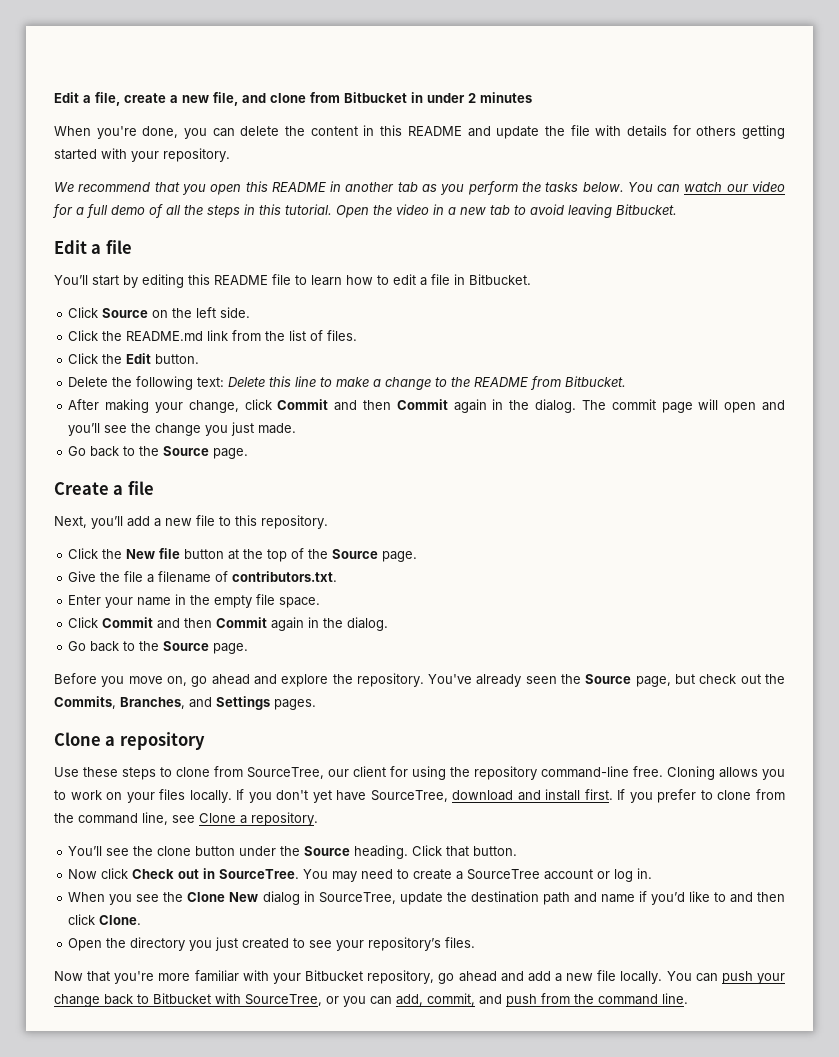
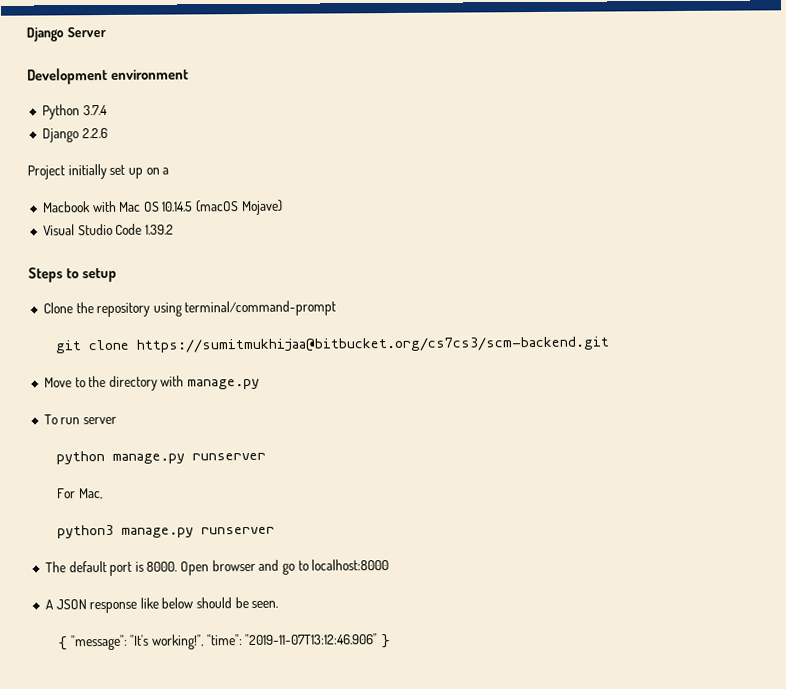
[54,92,532,106] [54,125,786,139] [54,148,230,162] [54,181,785,195] [52,204,677,218] [54,240,132,254] [54,274,531,288] [68,307,251,318] [68,330,358,341] [68,353,200,364] [68,376,627,390] [68,399,786,413] [68,422,297,436] [68,446,249,459] [54,481,154,495] [54,515,328,529] [68,548,418,562] [68,571,338,583] [68,594,321,608] [68,617,389,631] [68,641,249,654] [54,673,785,687] [54,696,316,710] [54,732,205,750] [54,766,785,780] [54,789,785,803] [54,812,318,826] [68,845,518,859] [68,868,653,882] [68,891,785,905] [68,914,142,925] [68,937,476,951] [54,970,785,984] [54,993,688,1007] Edit a file, create a new file, and clone from Bitbucket in under 2 minutes // When you're done, you can delete the content in this README and update the file with details for others getting started with your repository. // We recommend that you open this README in another tab as you perform the tasks below. You can watch our video for a full demo of all the steps in this tutorial. Open the video in a new tab to avoid leaving Bitbucket. // Edit a file // You’ll start by editing this README file to learn how to edit a file in Bitbucket. // Click Source on the left side. // Click the README.md link from the list of files. // Click the Edit button. // Delete the following text: Delete this line to make a change to the README from Bitbucket. // After making your change, click Commit and then Commit again in the dialog. The commit page will open and you’ll see the change you just made. // Go back to the Source page. // Create a file // Next, you’ll add a new file to this repository. // Click the New file button at the top of the Source page. // Give the file a filename of contributors.txt. // Enter your name in the empty file space. // Click Commit and then Commit again in the dialog. // Go back to the Source page. // Before you move on, go ahead and explore the repository. You've already seen the Source page, but check out the Commits, Branches, and Settings pages. // Clone a repository // Use these steps to clone from SourceTree, our client for using the repository command-line free. Cloning allows you to work on your files locally. If you don't yet have SourceTree, download and install first. If you prefer to clone from the command line, see Clone a repository. // You’ll see the clone button under the Source heading. Click that button. // Now click Check out in SourceTree. You may need to create a SourceTree account or log in. // When you see the Clone New dialog in SourceTree, update the destination path and name if you’d like to and then click Clone. // Open the directory you just created to see your repository’s files. // Now that you're more familiar with your Bitbucket repository, go ahead and add a new file locally. You can push your change back to Bitbucket with SourceTree, or you can add, commit, and push from the command line. -> [26,26,107,42] [27,67,189,85] [41,104,108,120] [41,127,108,143] [27,163,170,180] [41,199,283,216] [42,223,174,236] [28,267,117,283] [42,300,337,318] [54,336,610,354] [43,375,261,391] [43,414,118,425] [55,451,266,465] [55,488,103,500] [56,524,275,539] [44,559,390,576] [44,597,279,614] [57,633,391,651] Django Server // Development environment // Python 3.7.4 // Django 2.2.6 // Project initially set up on a // Macbook with Mac OS 10.14.5 (macOS Mojave) // Visual Studio Code 1.39.2 // Steps to setup // Clone the repository using terminal/command-prompt // git clone https://sumitmukhijaa@bitbucket.org/cs7cs3/scm-backend.git // Move to the directory with manage.py // To run server // python manage.py runserver // For Mac, // python3 manage.py runserver // The default port is 8000. Open browser and go to localhost:8000 // A JSON response like below should be seen. // { "message": "It's working!", "time": "2019-11-07T13:12:46.906" }

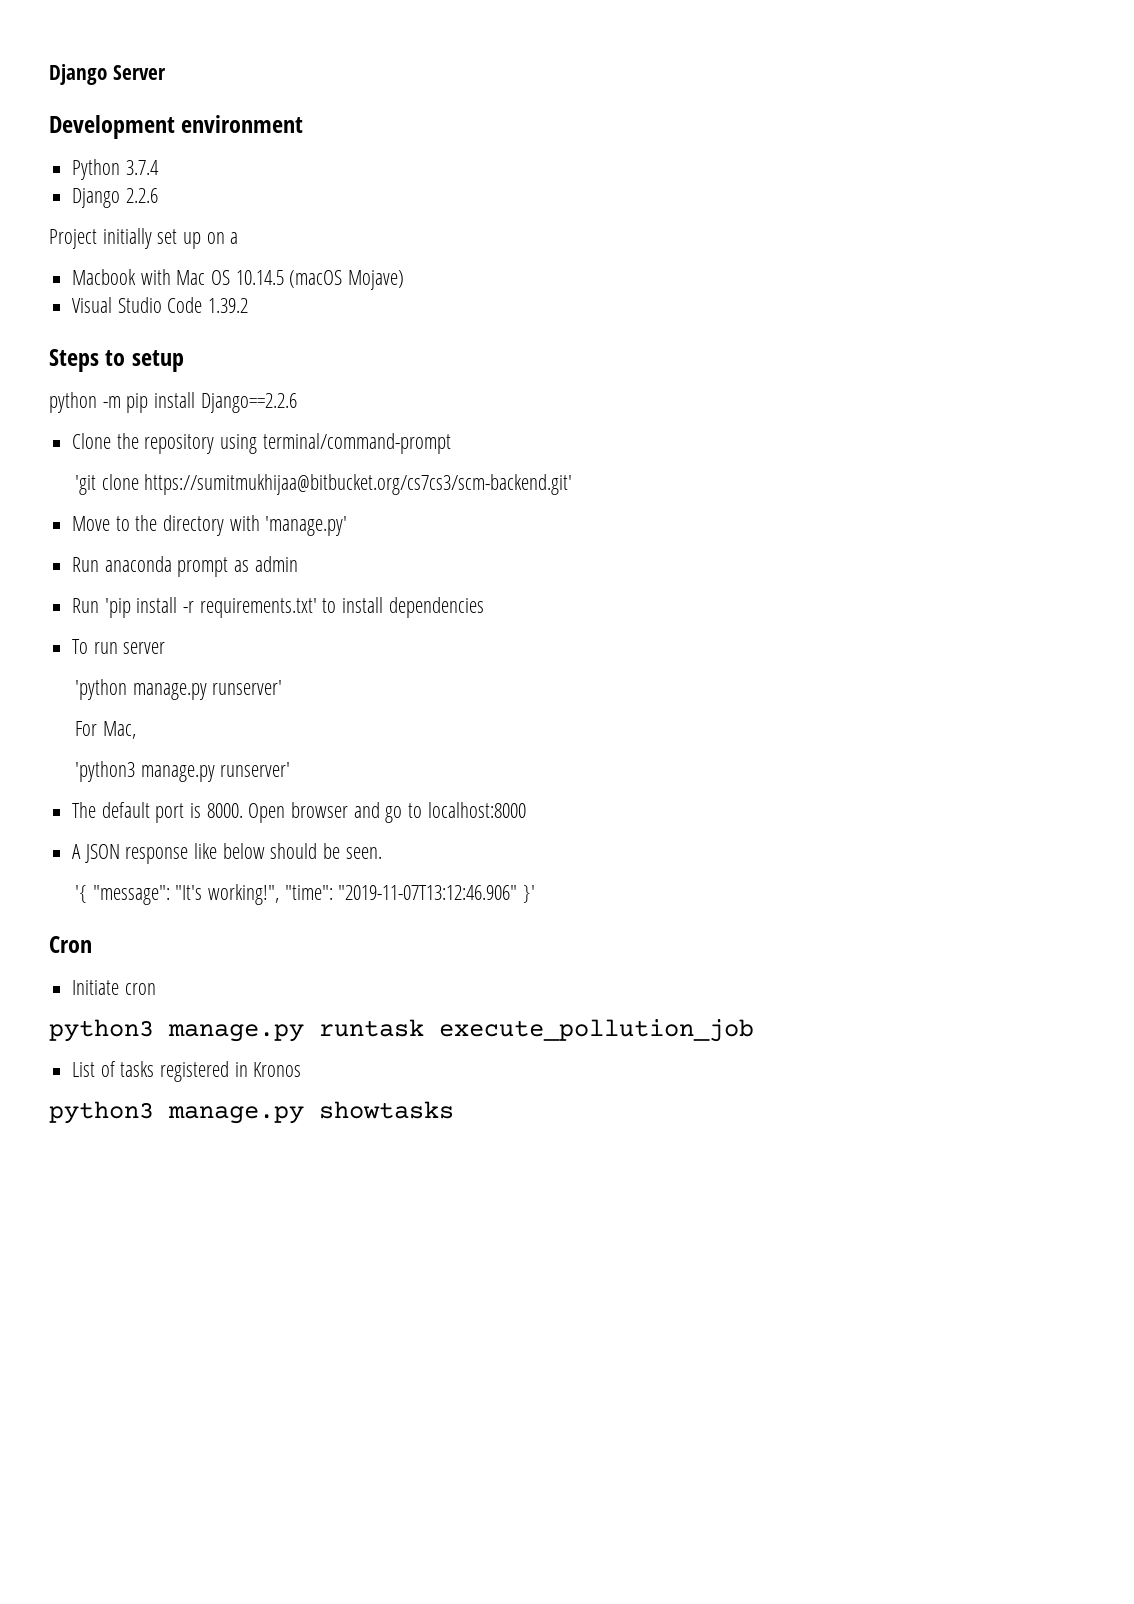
(117, 275) none -> [49,392,297,413] // python -m pip install Django==2.2.6
[54,336,610,354] git clone https://sumitmukhijaa@bitbucket.org/cs7cs3/scm-backend.git -> [74,474,573,495] 'git clone https://sumitmukhijaa@bitbucket.org/cs7cs3/scm-backend.git'
[187,378,261,390] manage.py -> [265,516,348,536] [72,556,298,577] [72,597,484,618] 'manage.py' // Run anaconda prompt as admin // Run 'pip install -r requirements.txt' to install dependencies
[55,451,266,465] python manage.py runserver -> [74,679,283,700] 'python manage.py runserver'
[56,524,275,539] python3 manage.py runserver -> [74,761,291,782] 'python3 manage.py runserver'
[57,636,68,651] { -> [74,885,87,903] '{
[380,634,391,649] } -> [522,885,535,903] [49,936,92,953] [72,980,156,995] [49,1019,754,1042] [72,1061,302,1082] [49,1101,454,1124] }' // Cron // Initiate cron // python3 manage.py runtask execute_pollution_job // List of tasks registered in Kronos // python3 manage.py showtasks

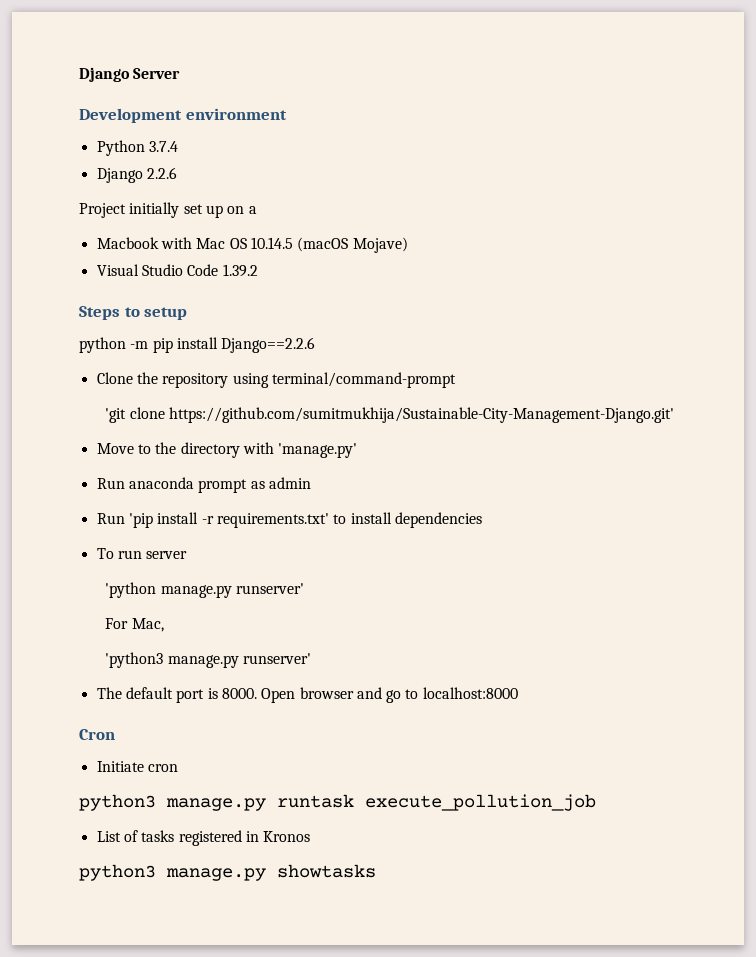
[144,474,573,495] https://sumitmukhijaa@bitbucket.org/cs7cs3/scm-backend.git' -> [168,407,674,423] https://github.com/sumitmukhija/Sustainable-City-Management-Django.git'
[72,843,382,864] [74,884,535,905] // A JSON response like below should be seen. // '{ "message": "It's working!", "time": "2019-11-07T13:12:46.906" }' -> (518, 693) none

